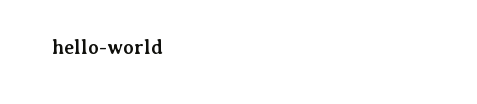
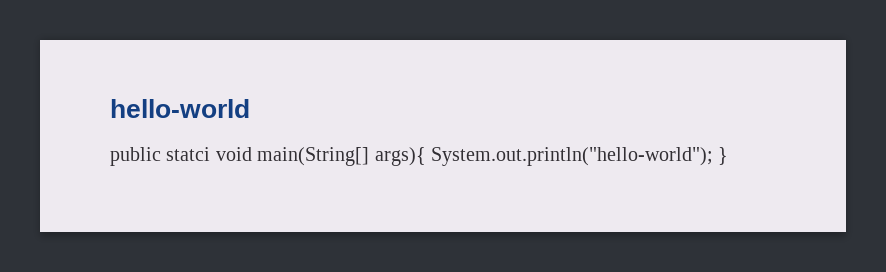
(163, 46) none -> [110,147,729,166] // public statci void main(String[] args){ System.out.println("hello-world"); }

